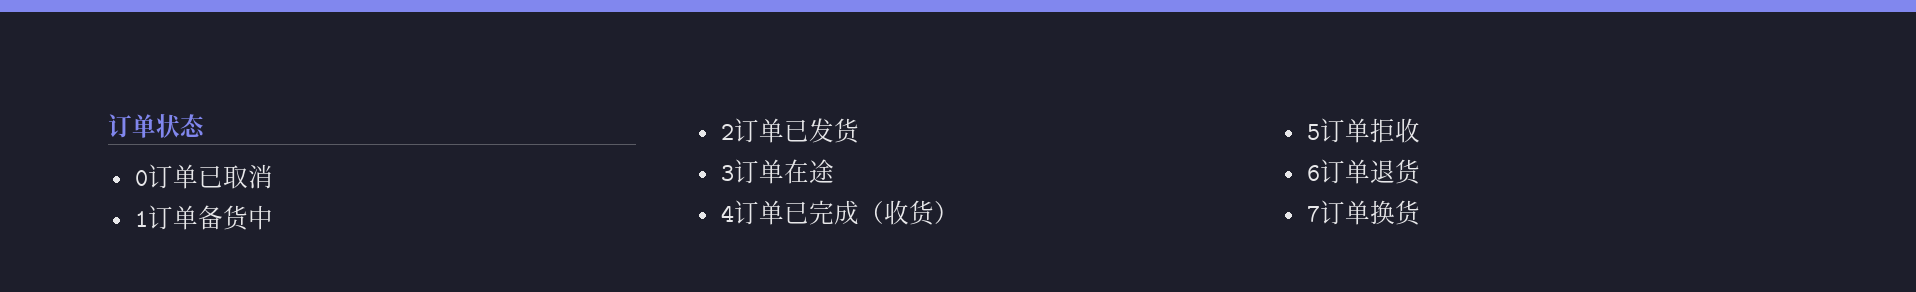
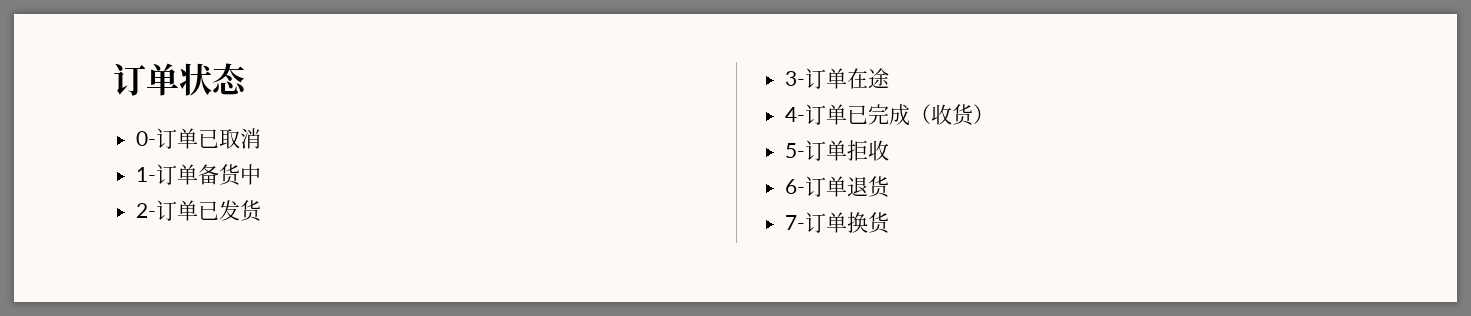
[134,170,148,186] 0 -> [136,131,157,146] 0-
[134,211,148,227] 1 -> [136,167,157,182] 1-
[720,124,734,140] 2 -> [136,203,157,218] 2-
[720,165,734,181] 3 -> [785,71,806,86] 3-
[720,205,734,222] 4 -> [785,107,806,122] 4-
[1306,124,1320,140] 5 -> [785,143,806,158] 5-
[1306,165,1320,181] 6 -> [785,179,806,194] 6-
[1306,206,1320,222] 7 -> [785,215,806,230] 7-

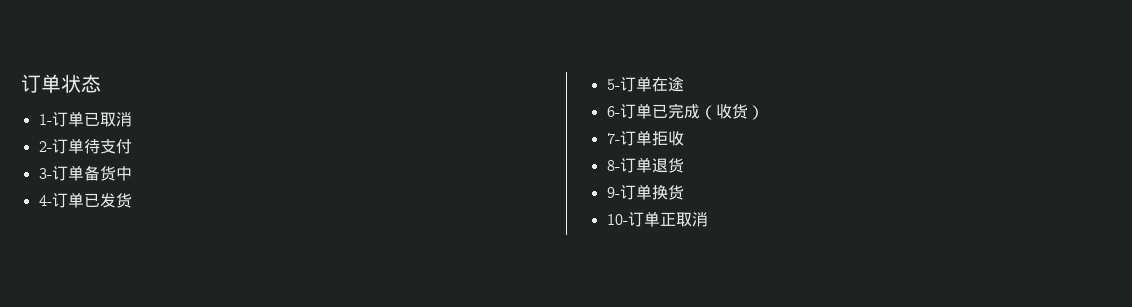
[136,131,157,146] 0- -> [38,114,52,125] 1-
[136,167,157,182] 1- -> [38,138,132,154] [38,168,52,179] 2-订单待支付 // 3-
[136,203,157,218] 2- -> [38,195,52,206] 4-
[785,71,806,86] 3- -> [606,79,620,90] 5-
[785,107,806,122] 4- -> [606,106,620,117] 6-
[785,143,806,158] 5- -> [606,133,620,144] 7-
[785,179,806,194] 6- -> [606,160,620,171] 8-
[785,215,806,230] 7- -> [606,187,620,198] 9-
(892, 223) none -> [606,211,708,227] // 10-订单正取消

